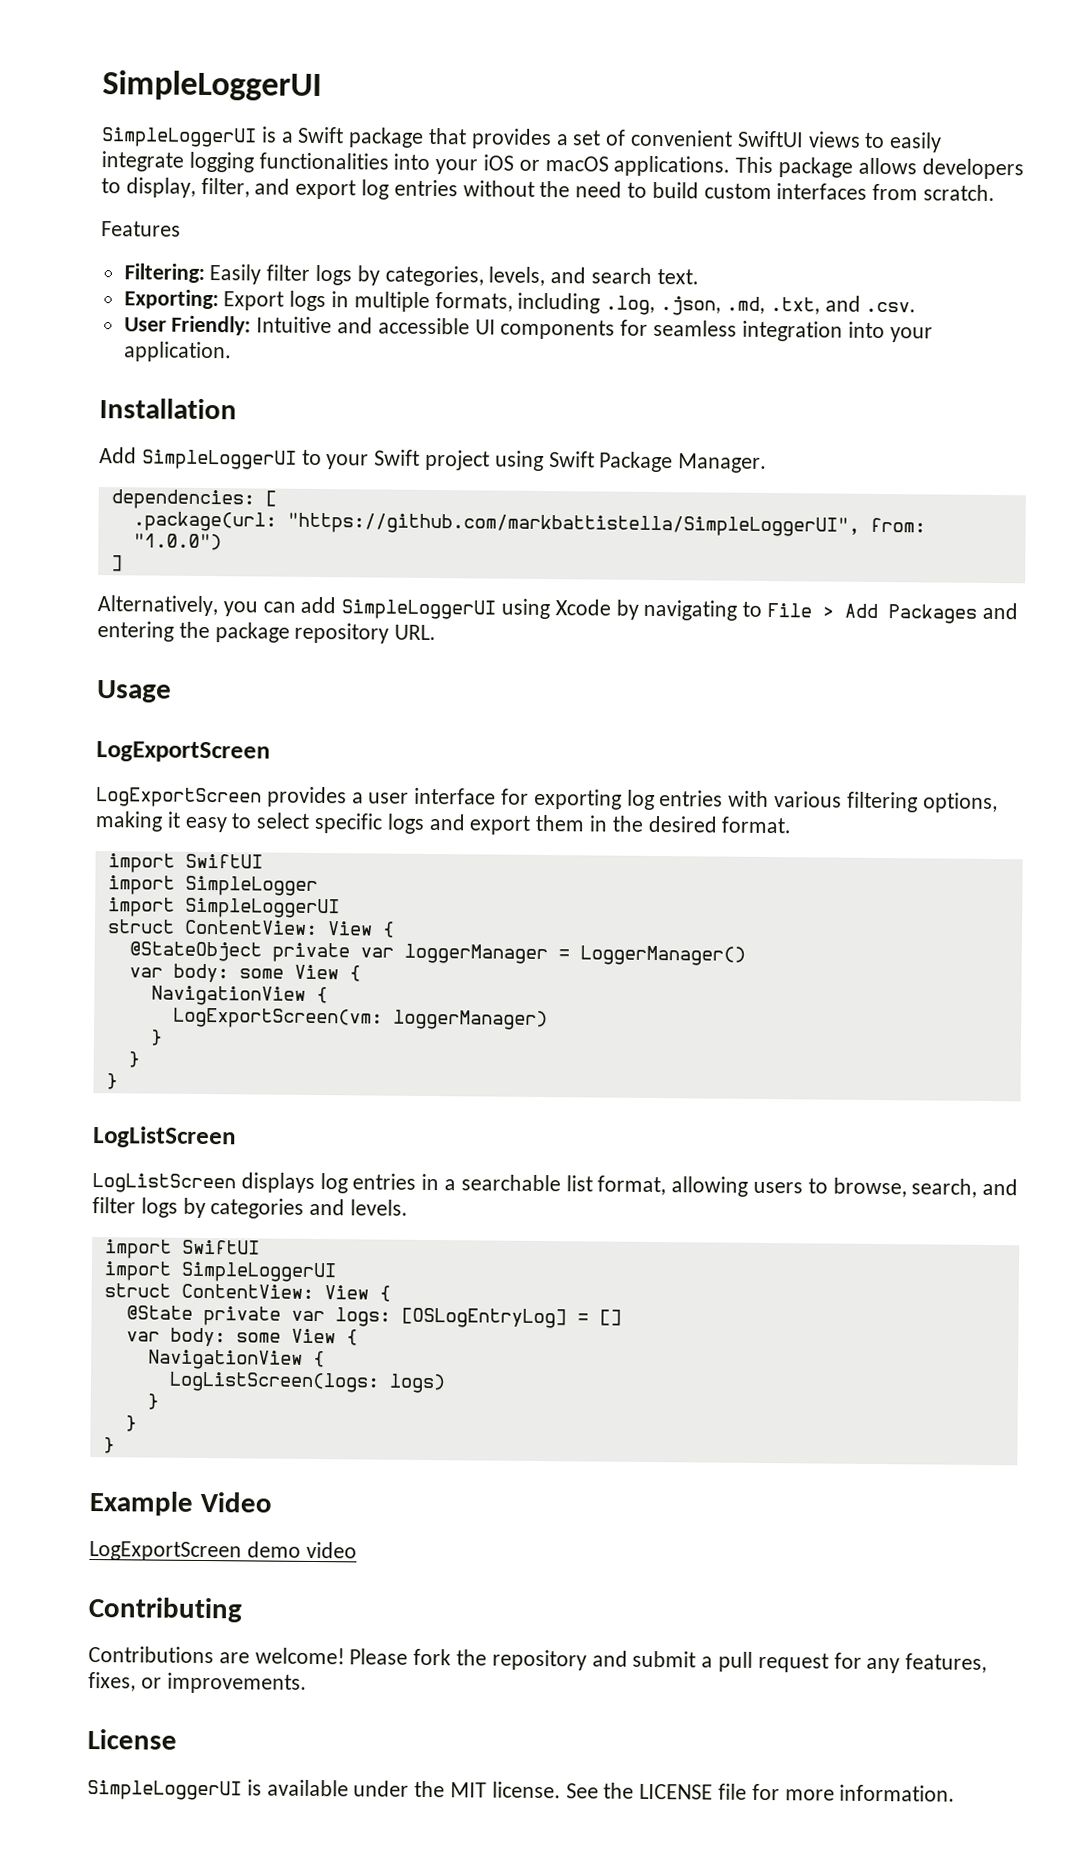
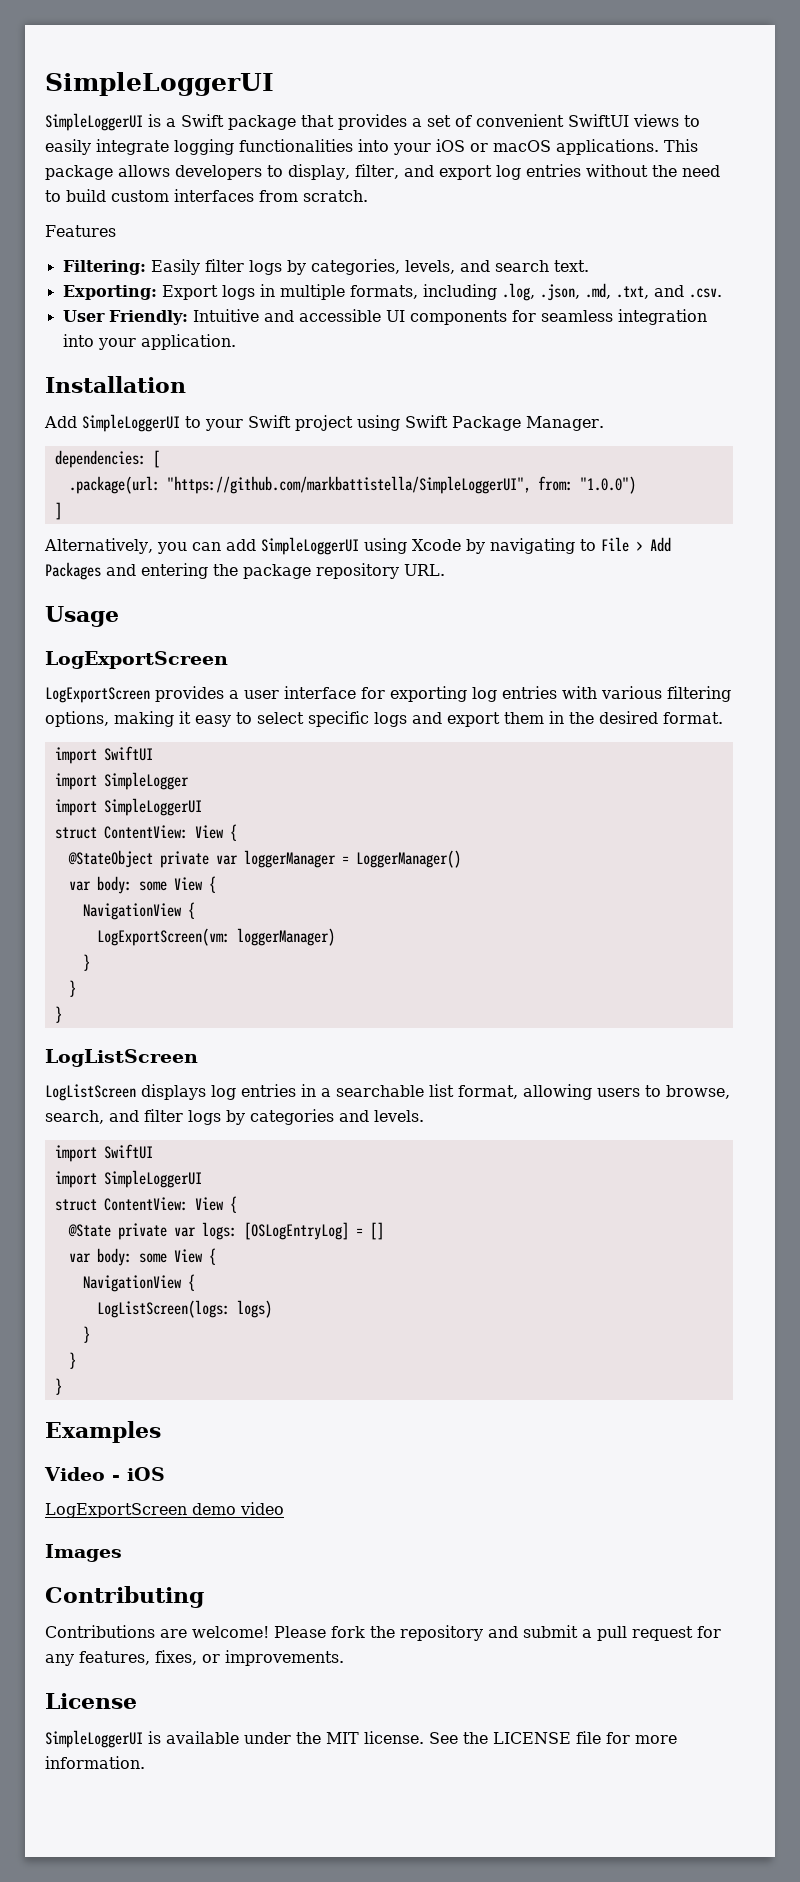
[89,1491,193,1516] Example -> [45,1421,161,1443] Examples //
(272, 1502) none -> [112,1467,165,1481] - iOS
(357, 1550) none -> [45,1544,122,1562] // Images

